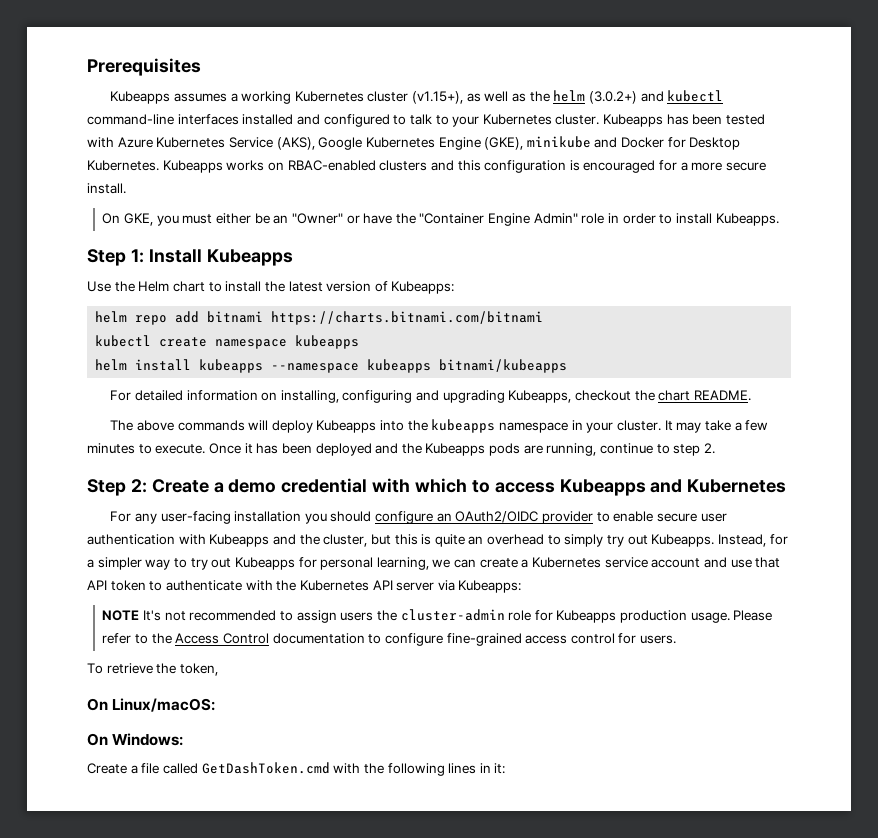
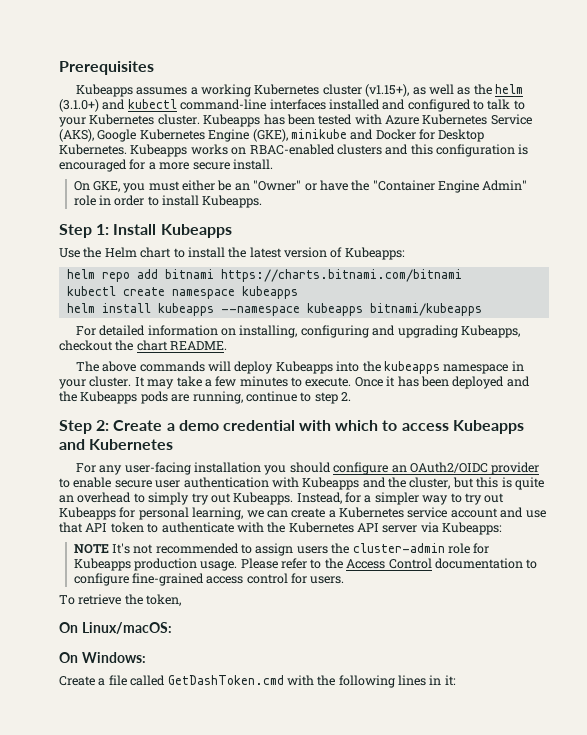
[588,91,637,104] (3.0.2+) -> [59,99,99,112] (3.1.0+)

